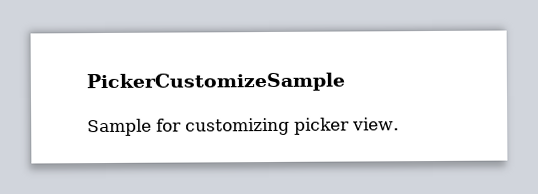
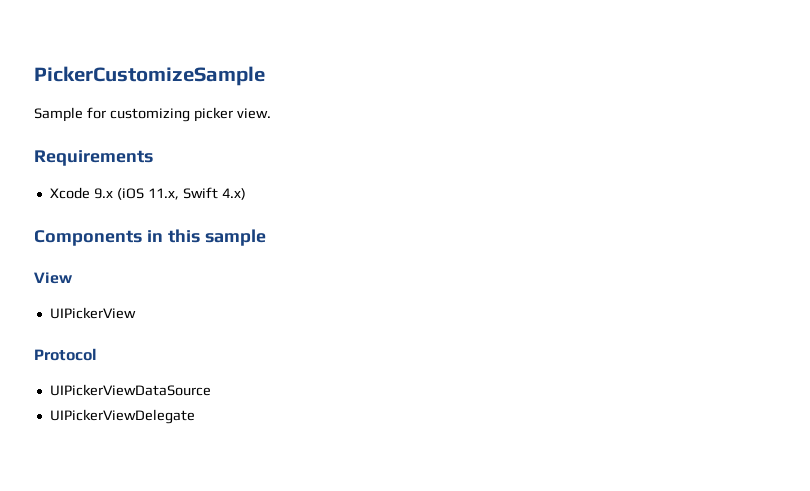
(399, 124) none -> [34,150,153,166] [49,187,246,200] [34,229,266,246] [34,272,73,284] [49,307,136,319] [34,348,97,361] [49,384,211,396] [49,409,195,424] // Requirements // Xcode 9.x (iOS 11.x, Swift 4.x) // Components in this sample // View // UIPickerView // Protocol // UIPickerViewDataSource // UIPickerViewDelegate

